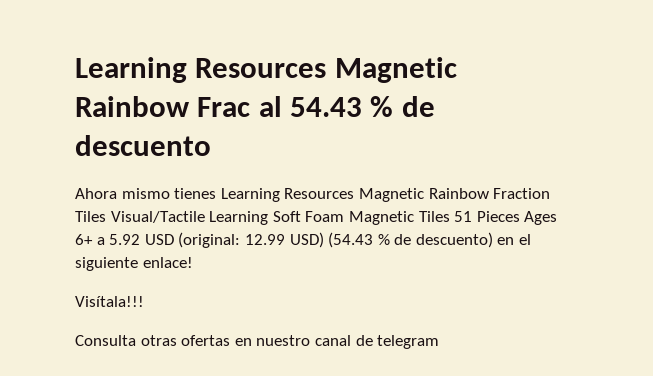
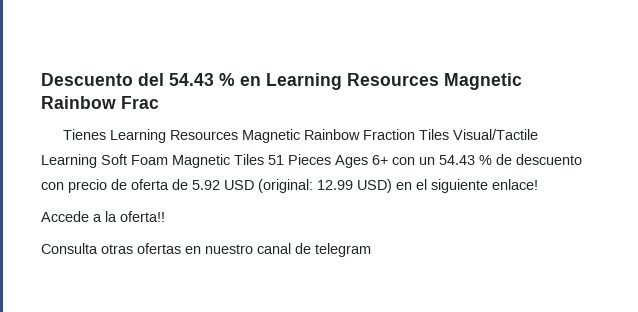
(75, 70) none -> [41,73,261,86] Descuento del 54.43 % en
[258,96,435,117] [75,135,211,156] [75,188,217,199] al 54.43 % de descuento // Ahora mismo tienes -> [63,129,107,140] // Tienes
[96,237,105,245] a -> [392,154,582,165] [41,179,188,193] con un 54.43 % de descuento con precio de oferta de
[328,232,493,248] (54.43 % de descuento) -> (392, 186) none
[75,296,144,307] Visítala!!! -> [41,211,165,222] Accede a la oferta!!

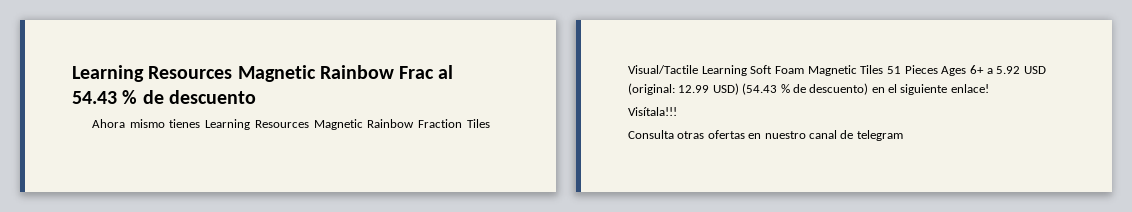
[41,73,261,86] Descuento del 54.43 % en -> (72, 73) none
[63,129,107,140] // Tienes -> [438,65,454,79] [72,90,256,104] [91,119,201,128] al 54.43 % de descuento // Ahora mismo tienes
[392,154,582,165] [41,179,188,193] con un 54.43 % de descuento con precio de oferta de -> [986,68,993,74] a
(392, 186) none -> [742,83,869,95] (54.43 % de descuento)
[41,211,165,222] Accede a la oferta!! -> [628,107,677,116] Visítala!!!

